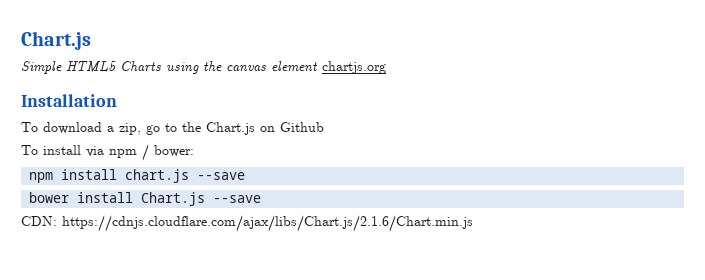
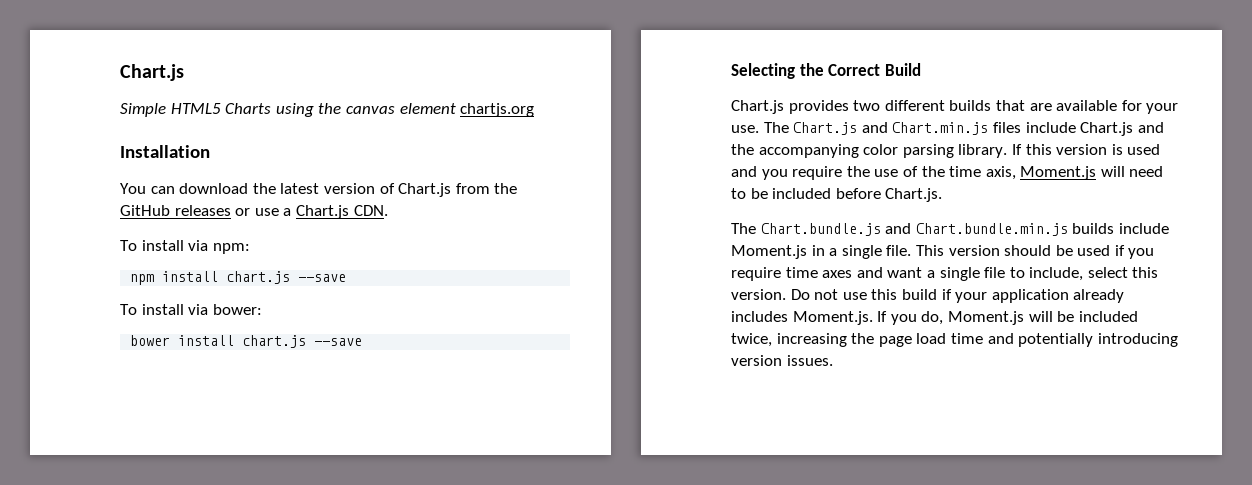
[21,122,324,135] [21,144,194,161] To download a zip, go to the Chart.js on Github // To install via npm / bower: -> [120,183,518,197] [120,205,388,219] [120,240,250,254] You can download the latest version of Chart.js from the GitHub releases or use a Chart.js CDN. // To install via npm:
(246, 176) none -> [120,304,262,315] // To install via bower:
[141,192,262,206] [21,215,473,232] Chart.js --save // CDN: https://cdnjs.cloudflare.com/ajax/libs/Chart.js/2.1.6/Chart.min.js -> [242,335,363,348] [731,63,921,79] [731,100,1179,114] [731,122,1164,136] [731,144,1161,158] [731,166,1164,180] [731,188,943,202] [731,223,1169,236] [731,245,1155,259] [731,267,1159,281] [731,289,1125,303] [731,311,1138,325] [731,333,1178,347] [731,355,833,366] chart.js --save // Selecting the Correct Build // Chart.js provides two different builds that are available for your use. The Chart.js and Chart.min.js files include Chart.js and the accompanying color parsing library. If this version is used and you require the use of the time axis, Moment.js will need to be included before Chart.js. // The Chart.bundle.js and Chart.bundle.min.js builds include Moment.js in a single file. This version should be used if you require time axes and want a single file to include, select this version. Do not use this build if your application already includes Moment.js. If you do, Moment.js will be included twice, increasing the page load time and potentially introducing version issues.

